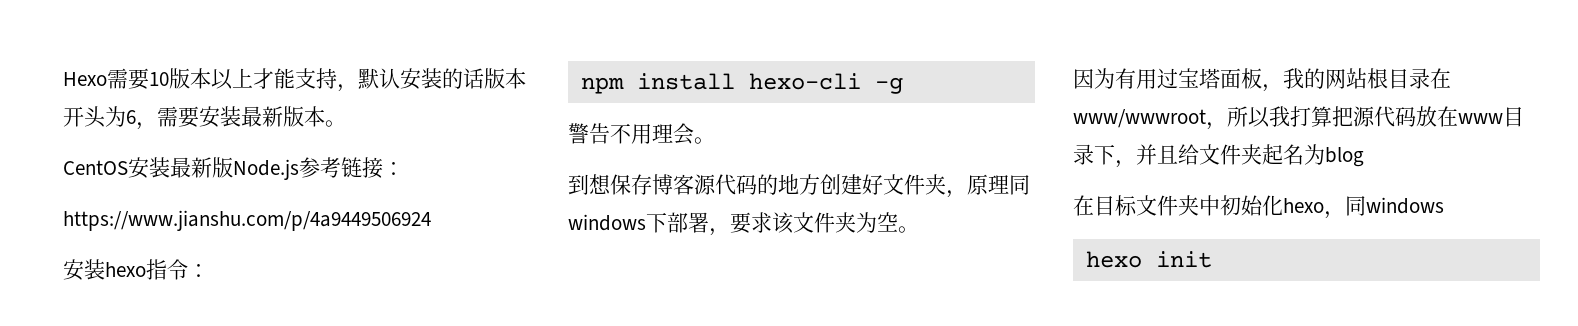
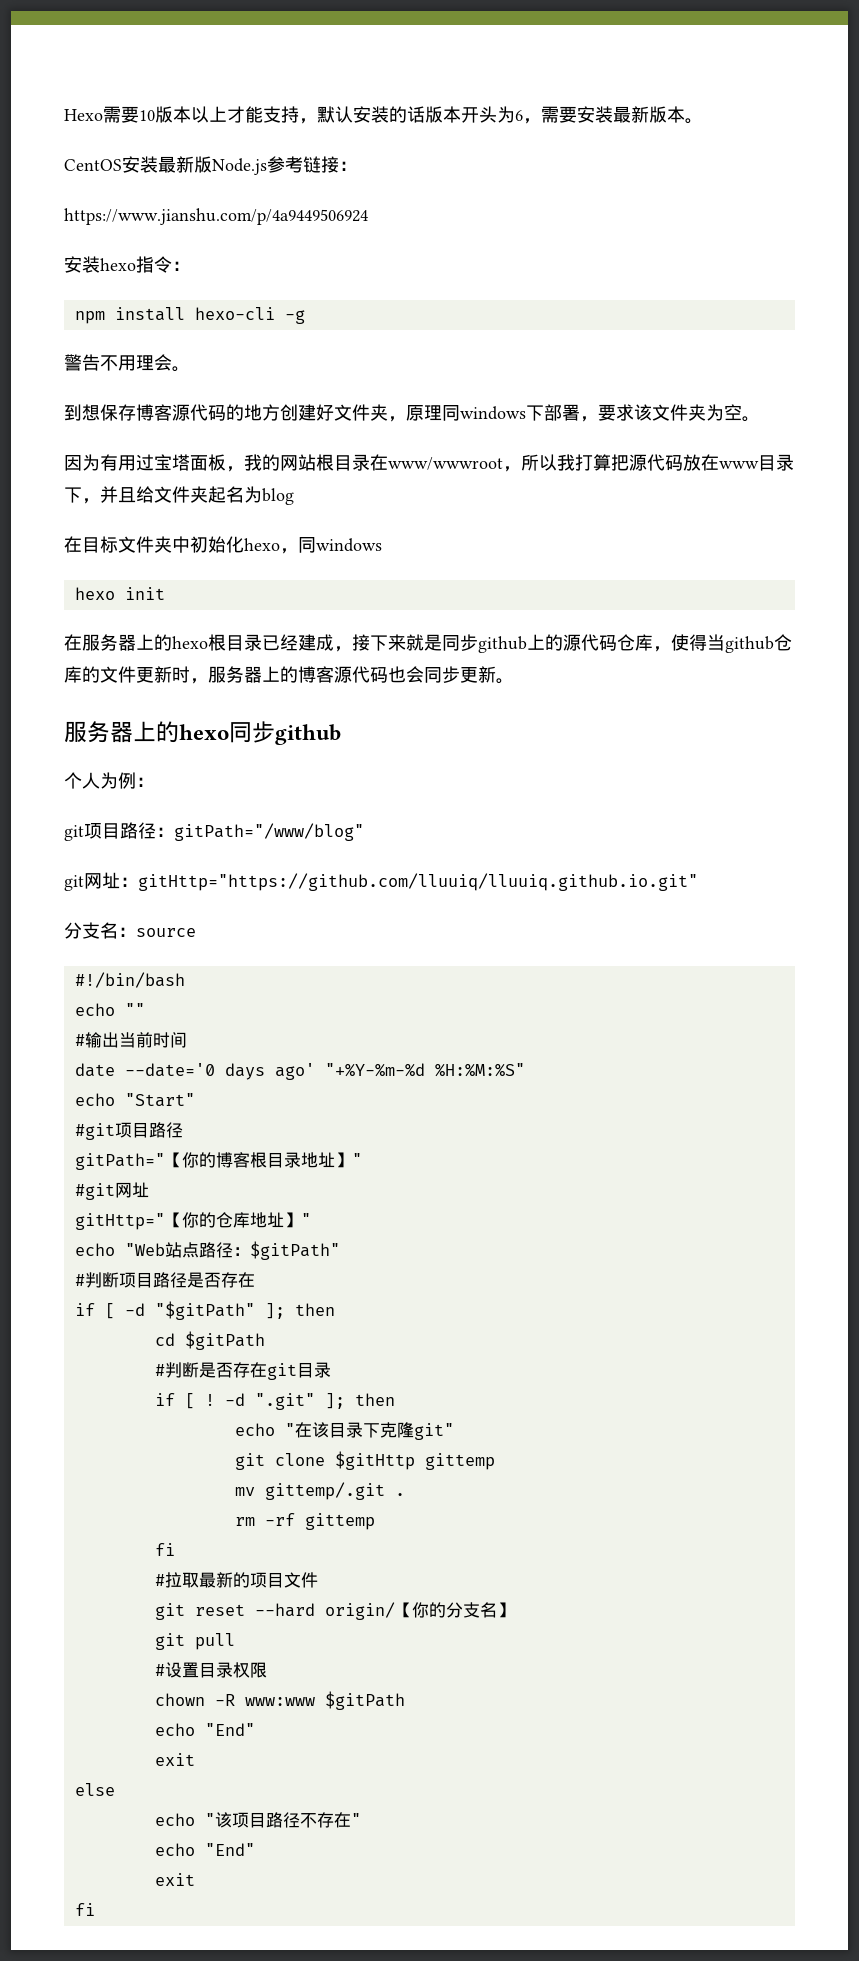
(1212, 259) none -> [64,634,792,653] [64,666,514,684] [64,721,341,745] [64,772,154,789] [64,822,364,841] [64,872,698,891] [64,922,196,939] [74,972,185,988] [74,1003,145,1016] [74,1032,187,1048] [74,1063,525,1080] [74,1093,195,1107] [74,1122,183,1140] [74,1152,362,1170] [74,1182,149,1200] [74,1212,311,1230] [74,1241,340,1260] [74,1272,255,1288] [74,1301,335,1320] [154,1331,265,1350] [154,1362,331,1380] [154,1393,395,1410] [234,1422,454,1440] [234,1451,495,1470] [234,1482,405,1500] [234,1513,375,1530] [154,1543,175,1556] [154,1572,318,1588] [154,1602,514,1620] [154,1633,235,1650] [154,1662,267,1678] [154,1691,405,1710] [154,1723,255,1736] [154,1753,195,1766] [74,1783,115,1796] [154,1812,361,1828] [154,1843,255,1856] [154,1873,195,1886] [74,1903,95,1916] // 在服务器上的hexo根目录已经建成，接下来就是同步github上的源代码仓库，使得当github仓库的文件更新时，服务器上的博客源代码也会同步更新。 // 服务器上的hexo同步github // 个人为例： // git项目路径：gitPath="/www/blog" // git网址：gitHttp="https://github.com/lluuiq/lluuiq.github.io.git" // 分支名：source // #!/bin/bash // echo "" // #输出当前时间 // date --date='0 days ago' "+%Y-%m-%d %H:%M:%S" // echo "Start" // #git项目路径 // gitPath="【你的博客根目录地址】" // #git网址 // gitHttp="【你的仓库地址】" // echo "Web站点路径：$gitPath" // #判断项目路径是否存在 // if [ -d "$gitPath" ]; then // cd $gitPath // #判断是否存在git目录 // if [ ! -d ".git" ]; then // echo "在该目录下克隆git" // git clone $gitHttp gittemp // mv gittemp/.git . // rm -rf gittemp // fi // #拉取最新的项目文件 // git reset --hard origin/【你的分支名】 // git pull // #设置目录权限 // chown -R www:www $gitPath // echo "End" // exit // else // echo "该项目路径不存在" // echo "End" // exit // fi

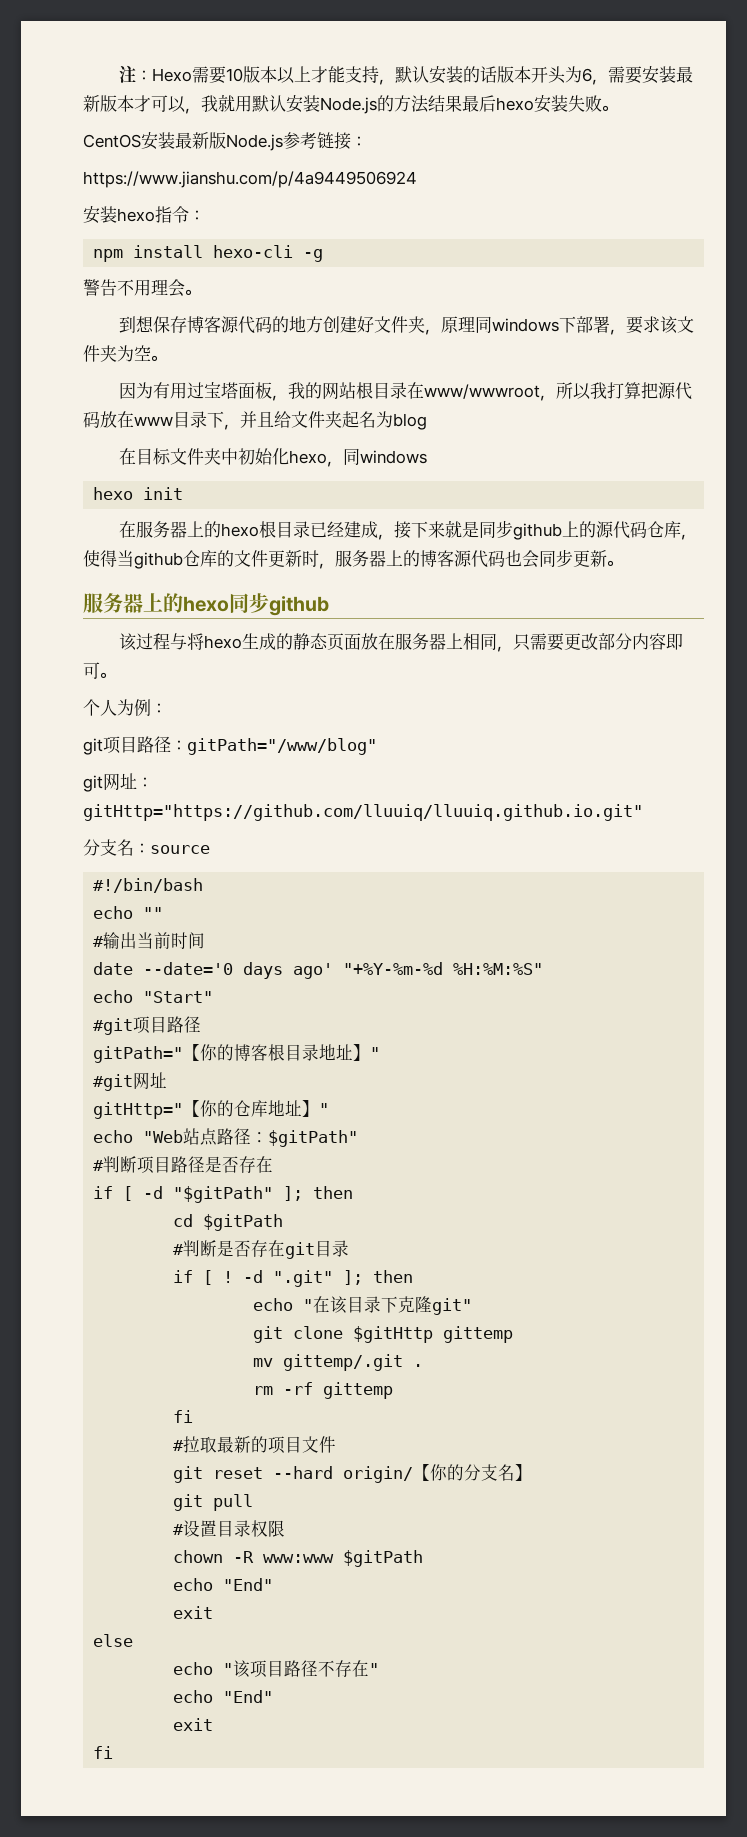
(64, 115) none -> [119,65,153,83] 注：
(685, 114) none -> [134,94,602,114] 才可以，我就用默认安装Node.js的方法结果最后hexo安装失败
(341, 734) none -> [119,633,684,652] [83,662,116,679] // 该过程与将hexo生成的静态页面放在服务器上相同，只需要更改部分内容即可。

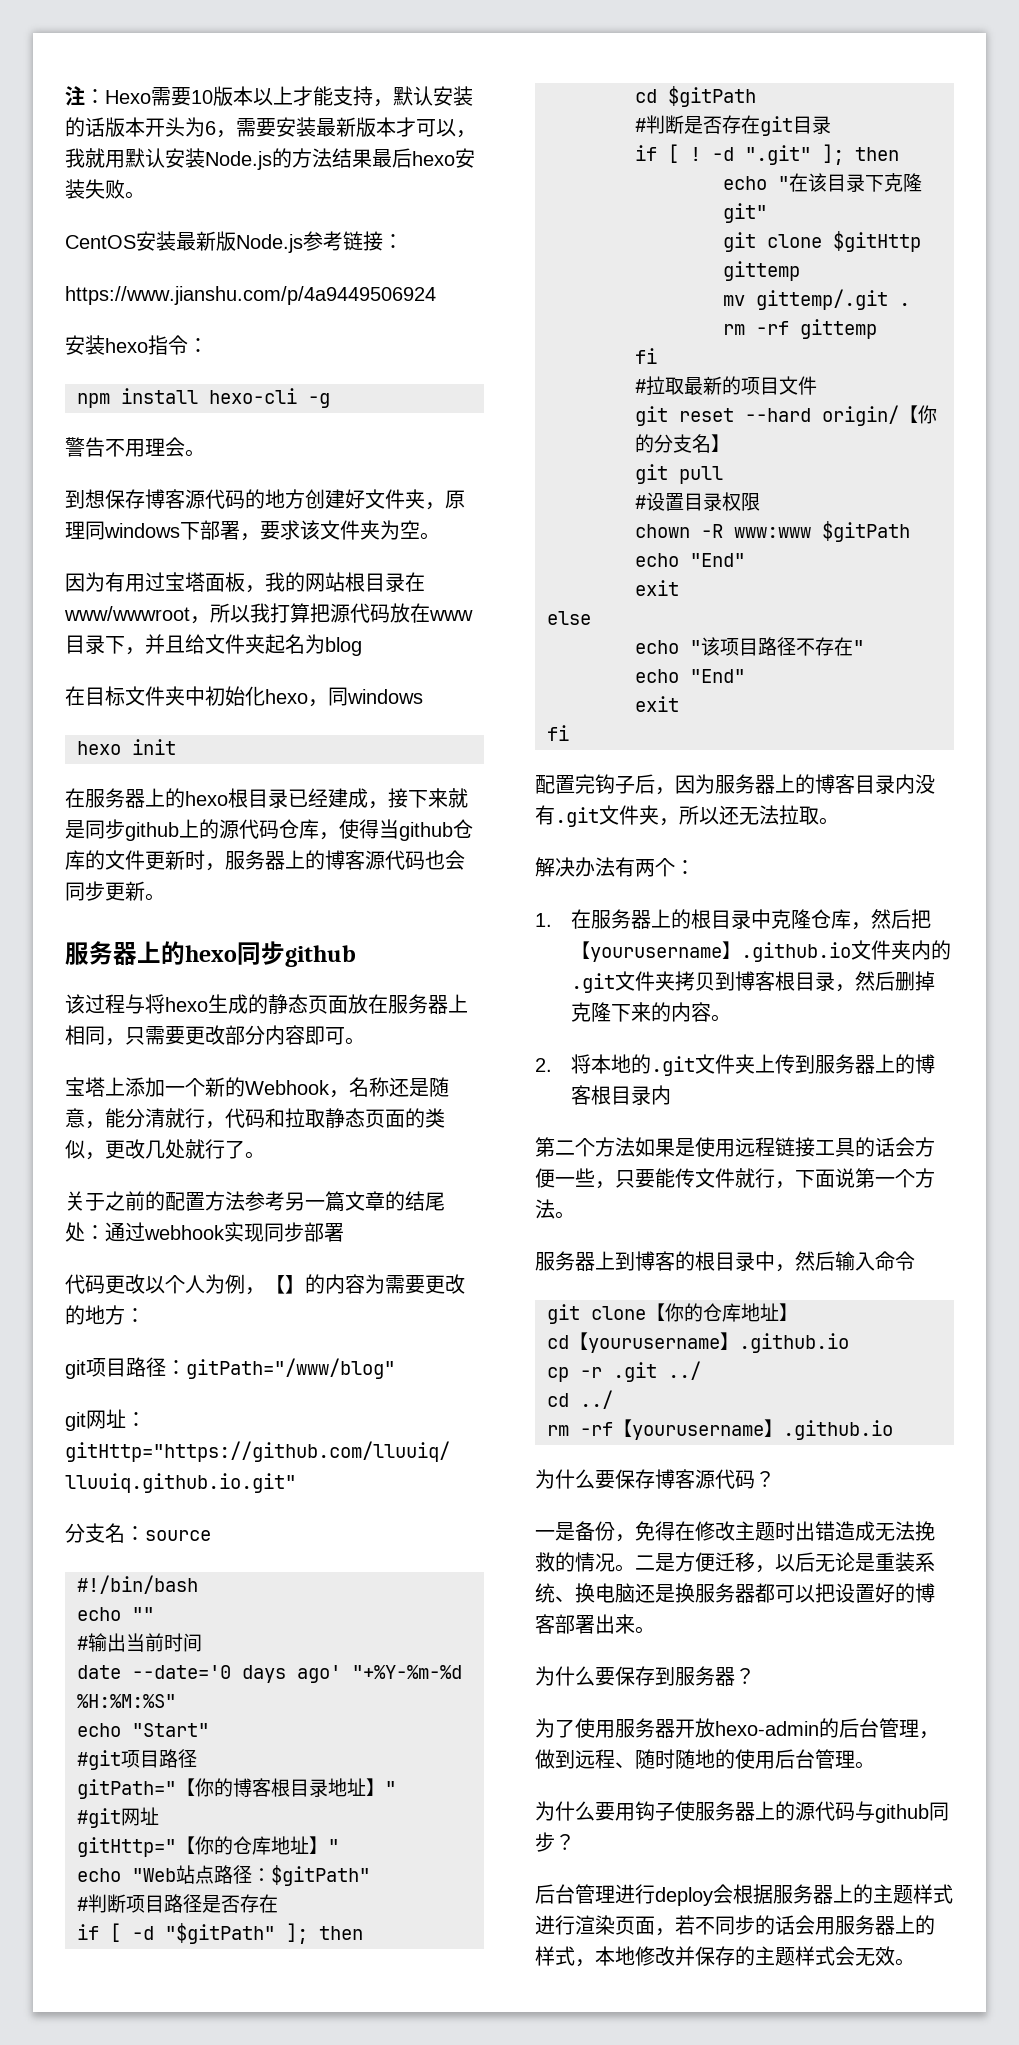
[83,699,151,716] 个人为例 -> [65,1077,449,1098] [65,1108,445,1129] [65,1139,265,1160] [65,1191,445,1212] [65,1222,344,1242] [65,1274,465,1295] [65,1305,125,1325] 宝塔上添加一个新的Webhook，名称还是随意，能分清就行，代码和拉取静态页面的类似，更改几处就行了。 // 关于之前的配置方法参考另一篇文章的结尾处：通过webhook实现同步部署 // 代码更改以个人为例，【】的内容为需要更改的地方
(114, 1752) none -> [535,774,935,795] [535,805,839,827] [535,857,695,877] [535,909,931,930] [570,940,951,962] [570,971,935,993] [570,1002,731,1022] [535,1054,935,1076] [570,1085,671,1105] [535,1137,935,1157] [535,1168,935,1189] [535,1199,575,1219] [535,1251,915,1272] [547,1303,798,1324] [547,1332,849,1353] [547,1361,701,1382] [547,1390,613,1409] [547,1419,893,1440] [535,1469,775,1489] [535,1521,935,1542] [535,1552,935,1573] [535,1583,935,1603] [535,1614,655,1634] [535,1666,755,1686] [535,1718,939,1739] [535,1749,875,1769] [535,1801,949,1823] [535,1832,575,1852] [535,1884,953,1906] [535,1915,935,1936] [535,1946,915,1967] // 配置完钩子后，因为服务器上的博客目录内没有.git文件夹，所以还无法拉取。 // 解决办法有两个： // 1.在服务器上的根目录中克隆仓库，然后把【yourusername】.github.io文件夹内的.git文件夹拷贝到博客根目录，然后删掉克隆下来的内容。 // 2.将本地的.git文件夹上传到服务器上的博客根目录内 // 第二个方法如果是使用远程链接工具的话会方便一些，只要能传文件就行，下面说第一个方法。 // 服务器上到博客的根目录中，然后输入命令 // git clone【你的仓库地址】 // cd【yourusername】.github.io // cp -r .git ../ // cd ../ // rm -rf【yourusername】.github.io // 为什么要保存博客源代码？ // 一是备份，免得在修改主题时出错造成无法挽救的情况。二是方便迁移，以后无论是重装系统、换电脑还是换服务器都可以把设置好的博客部署出来。 // 为什么要保存到服务器？ // 为了使用服务器开放hexo-admin的后台管理，做到远程、随时随地的使用后台管理。 // 为什么要用钩子使服务器上的源代码与github同步？ // 后台管理进行deploy会根据服务器上的主题样式进行渲染页面，若不同步的话会用服务器上的样式，本地修改并保存的主题样式会无效。

